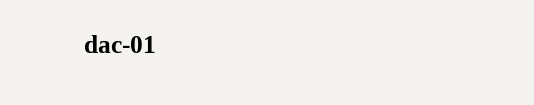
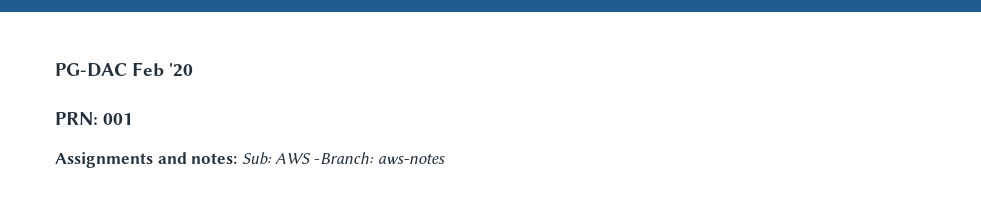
[84,35,156,53] dac-01 -> [55,62,194,77] [55,112,134,125] [55,152,445,168] PG-DAC Feb '20 // PRN: 001 // Assignments and notes: Sub: AWS -Branch: aws-notes

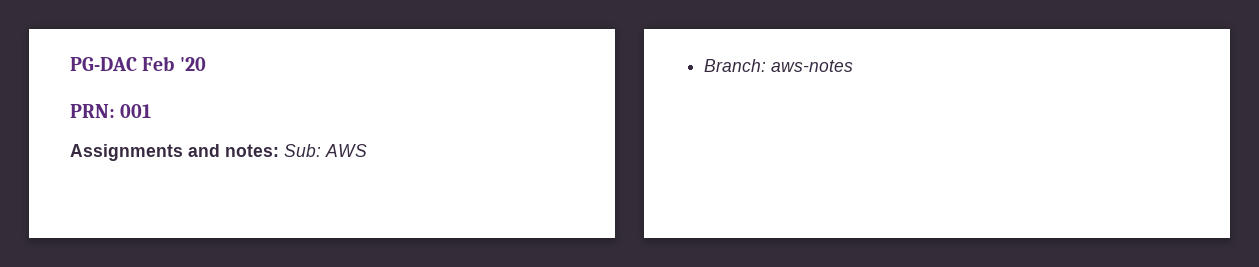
[313,152,374,164] -Branch: -> [704,59,767,72] // Branch:

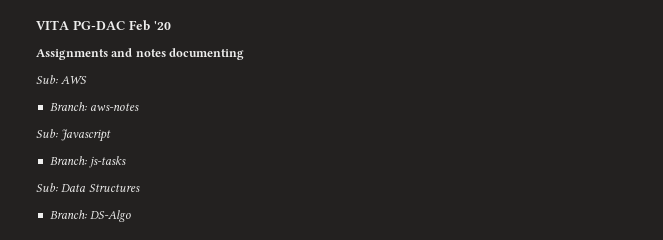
(70, 64) none -> [36,20,69,30] VITA
[70,104,152,118] // PRN: 001 -> (171, 25) none
[225,144,279,157] notes: -> [135,48,245,60] notes documenting //
(854, 66) none -> [36,129,112,142] [49,156,127,168] [36,183,140,192] [49,210,132,222] // Sub: Javascript // Branch: js-tasks // Sub: Data Structures // Branch: DS-Algo

